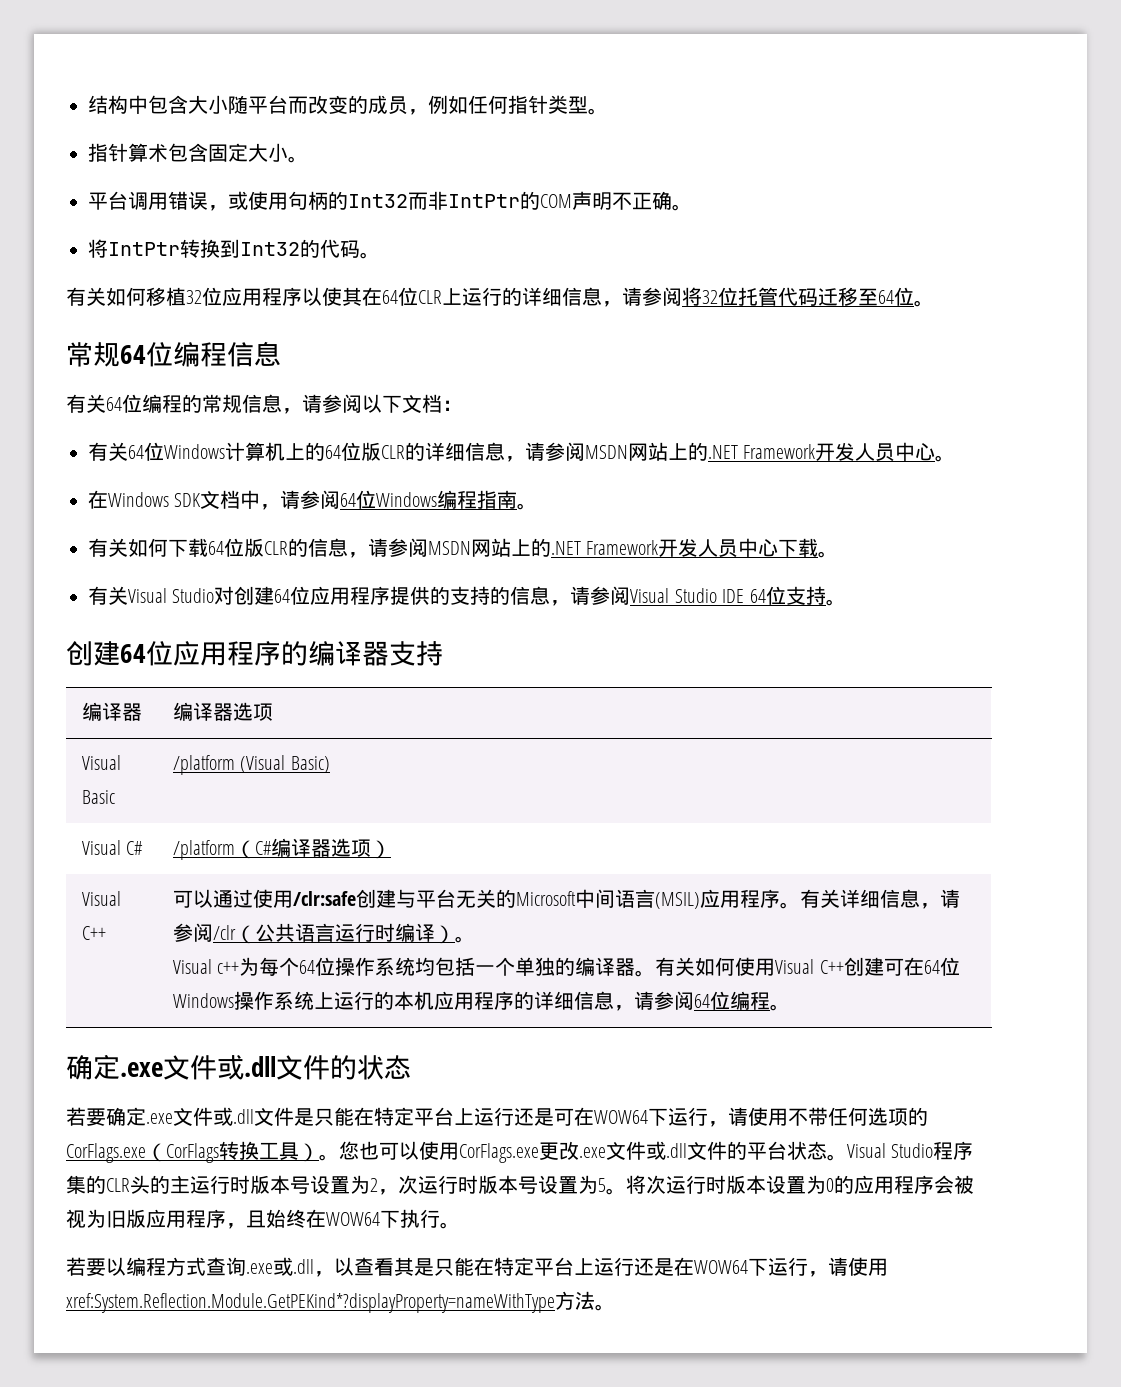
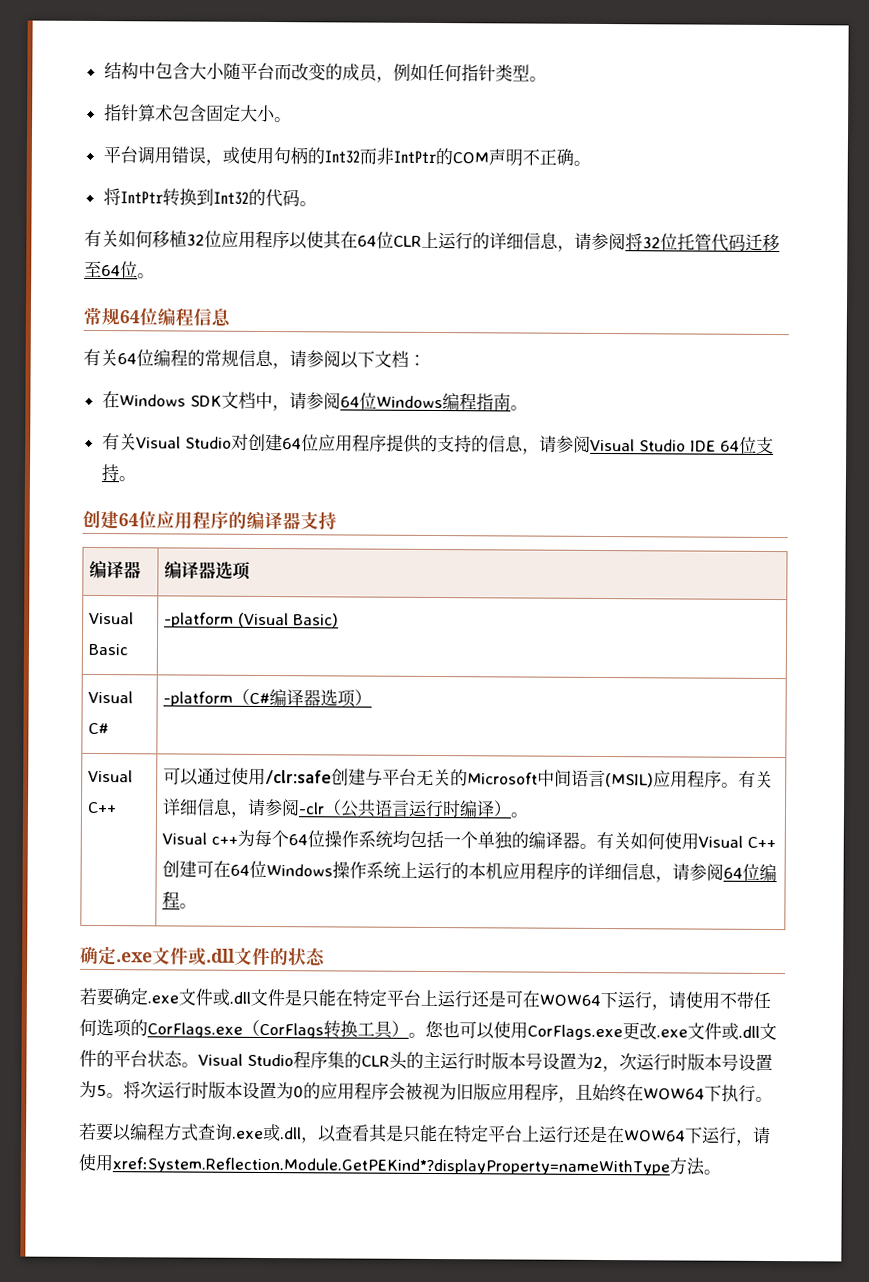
[88,442,956,462] // 有关64位Windows计算机上的64位版CLR的详细信息，请参阅MSDN网站上的.NET Framework开发人员中心。 -> (426, 360) none
[88,538,839,558] // 有关如何下载64位版CLR的信息，请参阅MSDN网站上的.NET Framework开发人员中心下载。 -> (528, 408) none
[172,755,235,775] /platform -> [164,612,235,628] -platform
[172,840,235,860] /platform -> [163,691,234,707] -platform
[212,925,236,940] /clr -> [298,802,326,815] -clr

